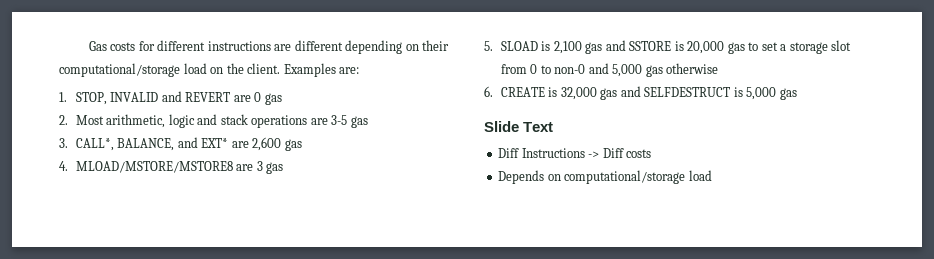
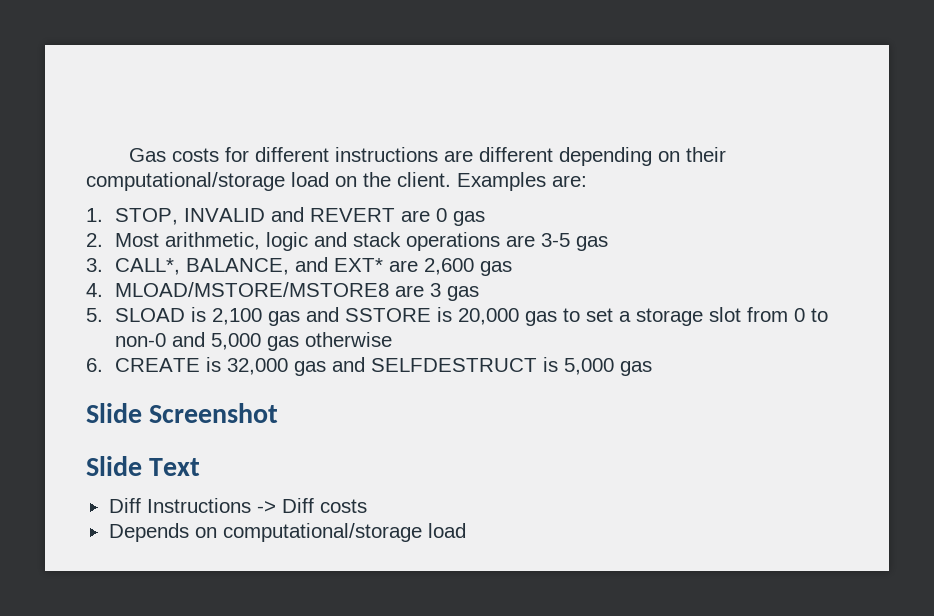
(797, 94) none -> [86,403,279,423] // Slide Screenshot

